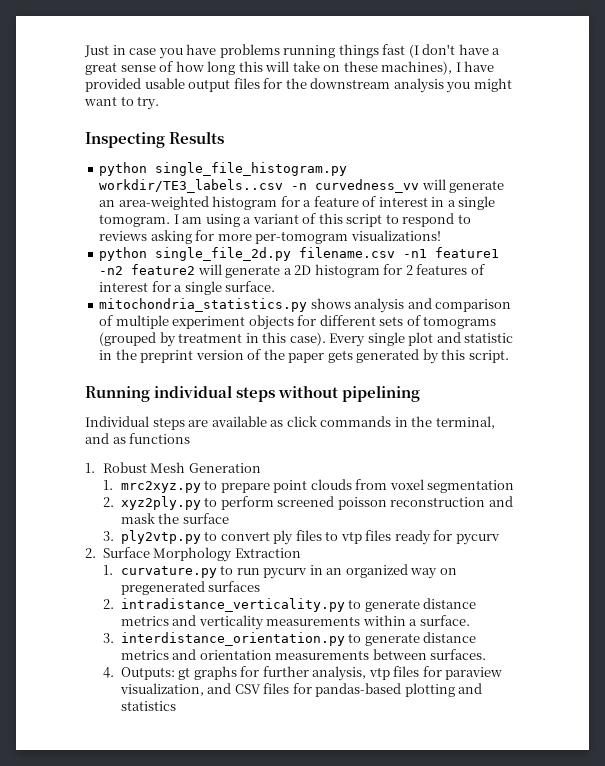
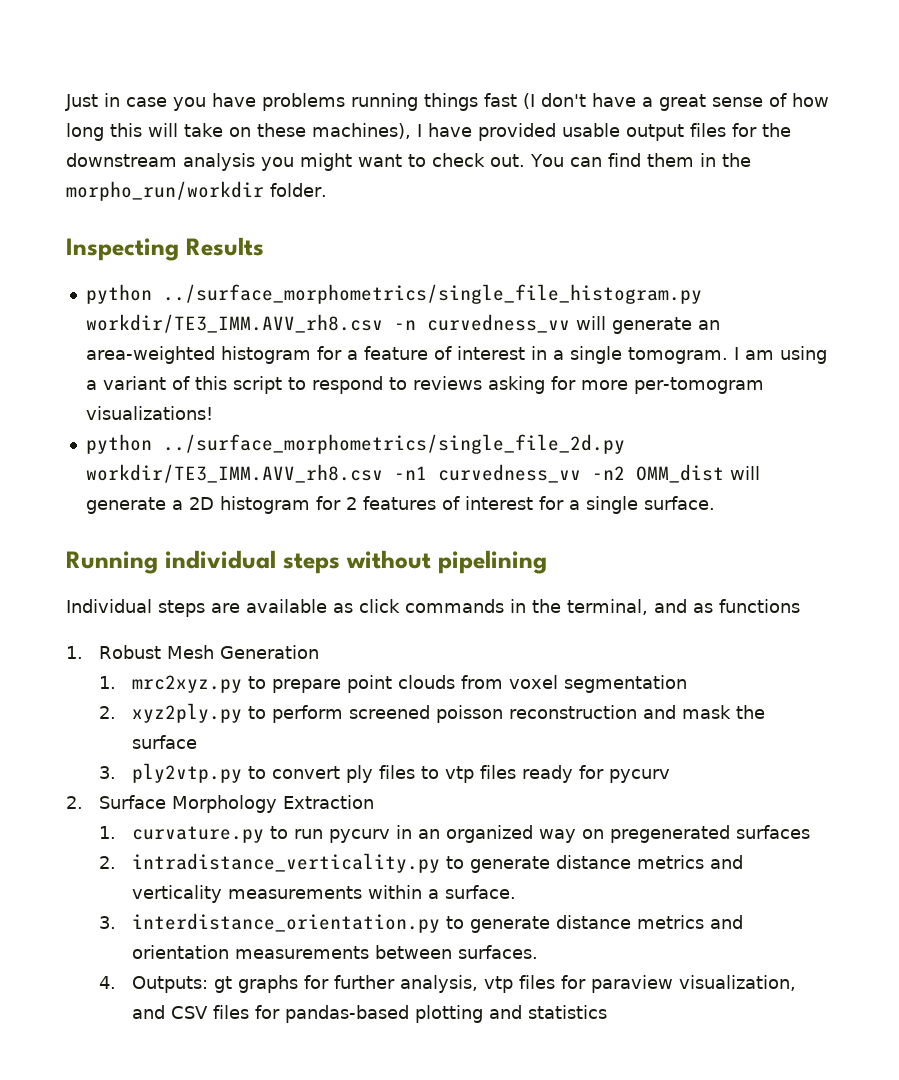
[137,96,160,110] try. -> [432,153,751,167] [66,181,327,201] check out. You can find them in the morpho_run/workdir folder.
[155,162,348,176] [99,179,284,193] single_file_histogram.py workdir/TE3_labels..csv -> [162,284,702,304] [85,314,383,333] ../surface_morphometrics/single_file_histogram.py workdir/TE3_IMM.AVV_rh8.csv
[155,247,500,261] [99,264,196,275] single_file_2d.py filename.csv -n1 feature1 -n2 feature2 -> [162,434,625,454] [85,464,724,483] ../surface_morphometrics/single_file_2d.py workdir/TE3_IMM.AVV_rh8.csv -n1 curvedness_vv -n2 OMM_dist
[99,298,512,313] [99,315,497,330] [99,332,514,347] [99,349,509,364] // mitochondria_statistics.py shows analysis and comparison of multiple experiment objects for different sets of tomograms (grouped by treatment in this case). Every single plot and statistic in the preprint version of the paper gets generated by this script. -> (715, 503) none

